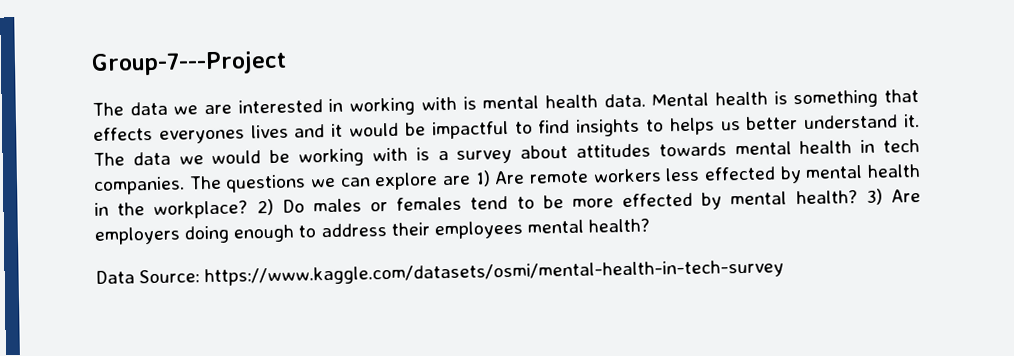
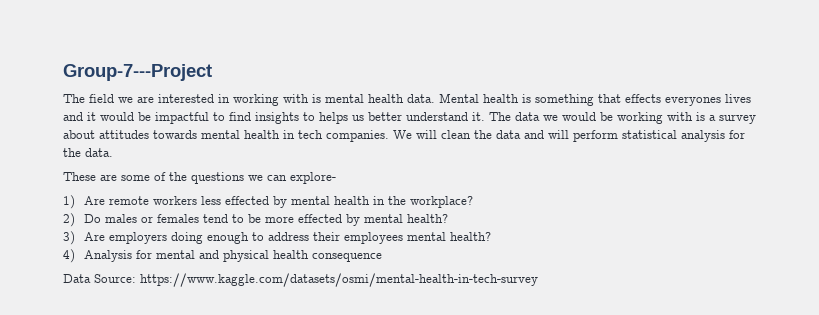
[129,101,168,116] data -> [89,94,114,103] field
[188,175,222,190] The -> [393,130,745,142] [63,148,113,157] [63,172,187,181] We will clean the data and will perform statistical analysis for the data. // These are some of the
[374,172,471,191] explore are -> [290,172,336,184] explore- //
(249, 209) none -> (474, 202) //
(858, 197) none -> (449, 218) //
(651, 225) none -> [63,249,383,263] // 4) Analysis for mental and physical health consequence

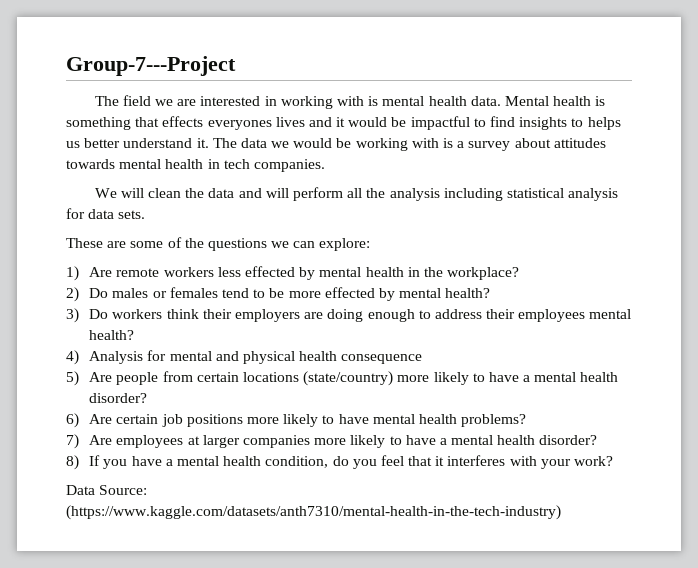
(389, 136) none -> (325, 165) //
(618, 136) none -> [347,188,503,201] all the analysis including
[63,148,113,157] the data. -> [88,209,146,219] data sets.
[290,172,336,184] explore- -> [319,238,371,251] explore:
[84,232,168,244] Are employers -> [89,309,324,322] Do workers think their employers are
(383, 257) none -> [66,371,619,386] [89,393,148,403] [66,413,527,428] [66,434,598,449] [66,455,614,470] // 5) Are people from certain locations (state/country) more likely to have a mental health disorder? // 6) Are certain job positions more likely to have mental health problems? // 7) Are employees at larger companies more likely to have a mental health disorder? // 8) If you have a mental health condition, do you feel that it interferes with your work?
[140,273,538,287] https://www.kaggle.com/datasets/osmi/mental-health-in-tech-survey -> [66,505,561,520] (https://www.kaggle.com/datasets/anth7310/mental-health-in-the-tech-industry)

